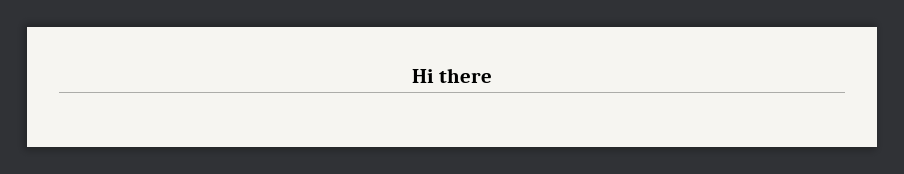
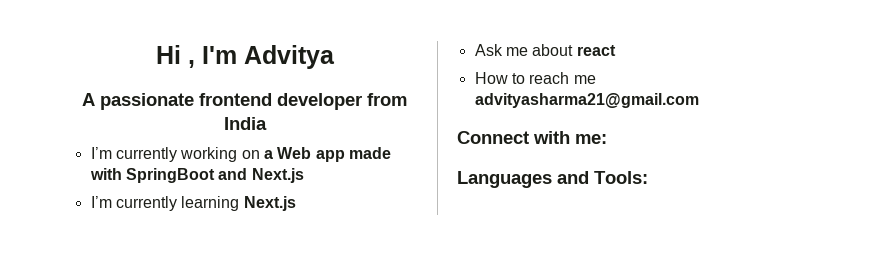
[438,68,492,83] there -> [187,45,335,69] [82,93,407,110] [223,117,267,130] [90,147,391,162] [89,168,304,183] [90,196,296,211] [474,44,616,56] [474,72,596,84] [474,93,699,108] [457,131,607,144] [457,171,648,188] , I'm Advitya // A passionate frontend developer from India // I’m currently working on a Web app made with SpringBoot and Next.js // I’m currently learning Next.js // Ask me about react // How to reach me advityasharma21@gmail.com // Connect with me: // Languages and Tools:

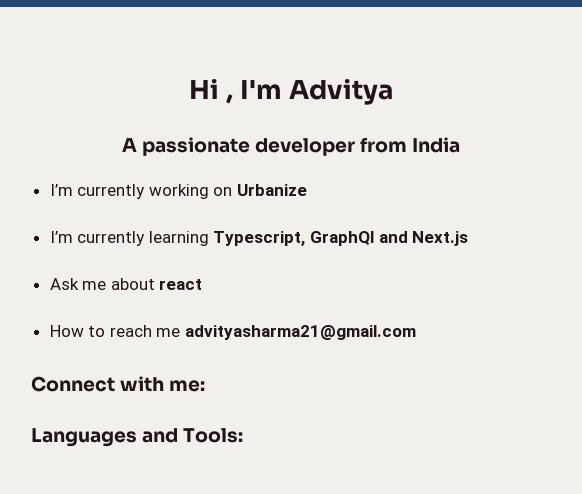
[199,93,272,106] frontend -> (250, 146) none
[263,147,391,162] [89,168,304,183] a Web app made with SpringBoot and Next.js -> [237,184,308,196] Urbanize
(240, 203) none -> [213,231,408,246] Typescript, GraphQl and

